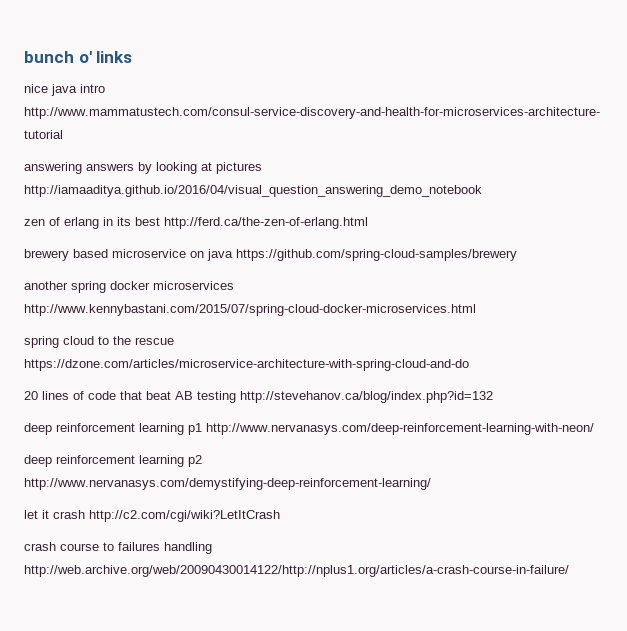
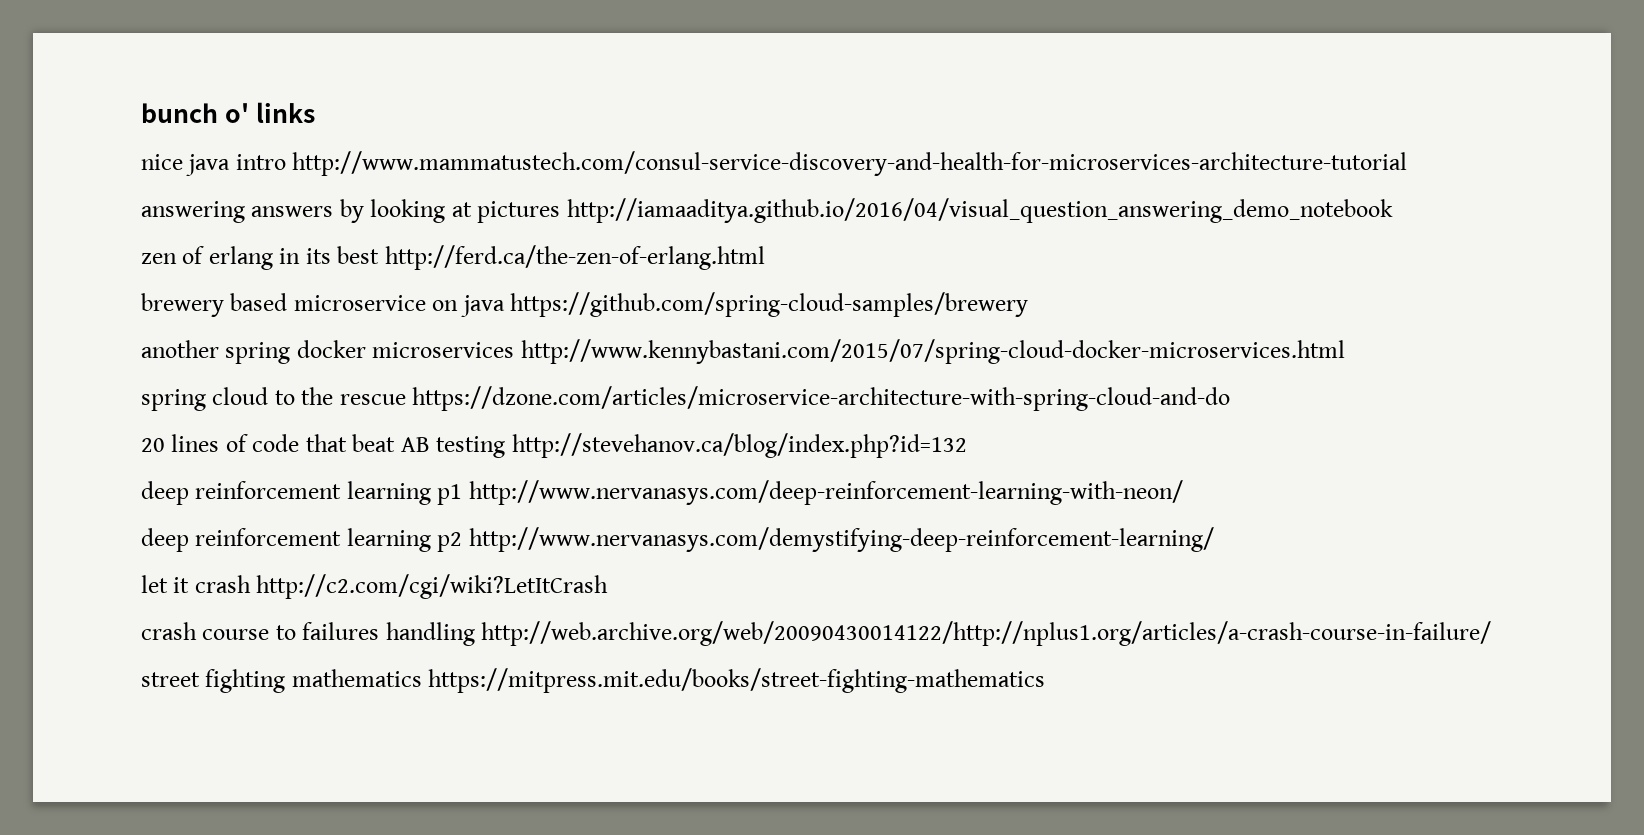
(569, 571) none -> [141,668,1046,693] // street fighting mathematics https://mitpress.mit.edu/books/street-fighting-mathematics

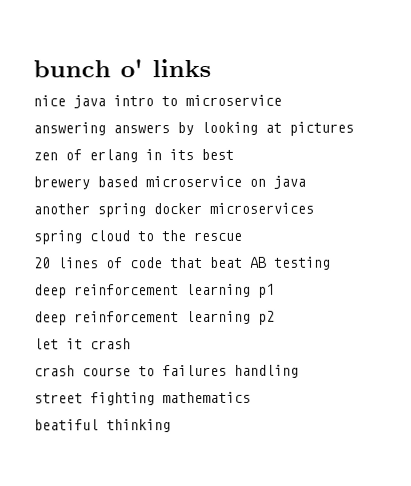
[292,151,1408,176] http://www.mammatustech.com/consul-service-discovery-and-health-for-microservices-architecture-tutorial -> [161,94,282,107] to microservice
[566,198,1393,223] http://iamaaditya.github.io/2016/04/visual_question_answering_demo_notebook -> (354, 128) none
[384,245,765,270] http://ferd.ca/the-zen-of-erlang.html -> (234, 154) none
[510,292,1029,317] https://github.com/spring-cloud-samples/brewery -> (306, 182) none
[520,339,1345,364] http://www.kennybastani.com/2015/07/spring-cloud-docker-microservices.html -> (314, 208) none
[412,386,1231,411] https://dzone.com/articles/microservice-architecture-with-spring-cloud-and-do -> (242, 236) none
[511,433,967,458] http://stevehanov.ca/blog/index.php?id=132 -> (331, 263) none
[468,480,1183,505] http://www.nervanasys.com/deep-reinforcement-learning-with-neon/ -> (275, 290) none
[468,527,1214,552] http://www.nervanasys.com/demystifying-deep-reinforcement-learning/ -> (275, 317) none
[256,574,609,599] http://c2.com/cgi/wiki?LetItCrash -> (131, 344) none
[481,621,1492,646] http://web.archive.org/web/20090430014122/http://nplus1.org/articles/a-crash-course-in-failure/ -> (299, 371) none
[428,668,1046,693] https://mitpress.mit.edu/books/street-fighting-mathematics -> [34,419,171,433] // beatiful thinking

